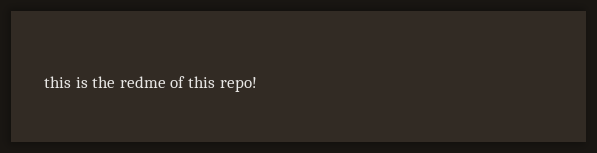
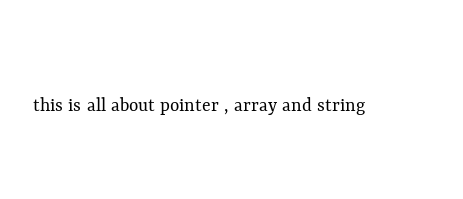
[92,76,257,92] the redme of this repo! -> [86,97,366,115] all about pointer , array and string

